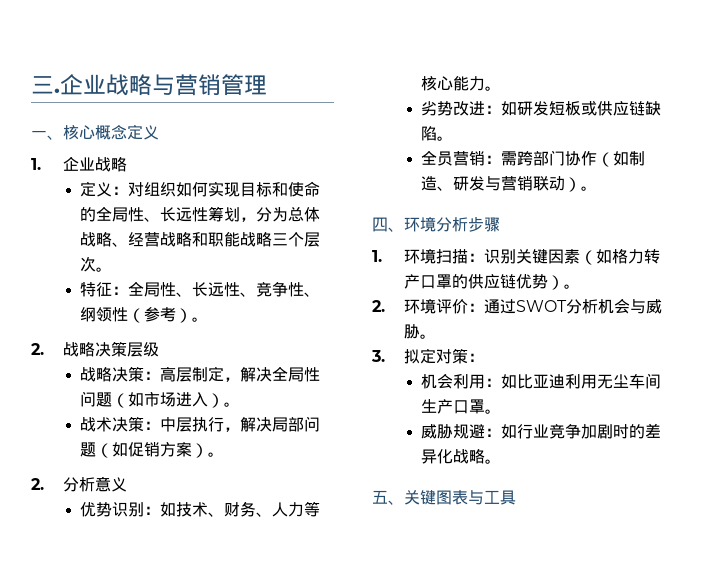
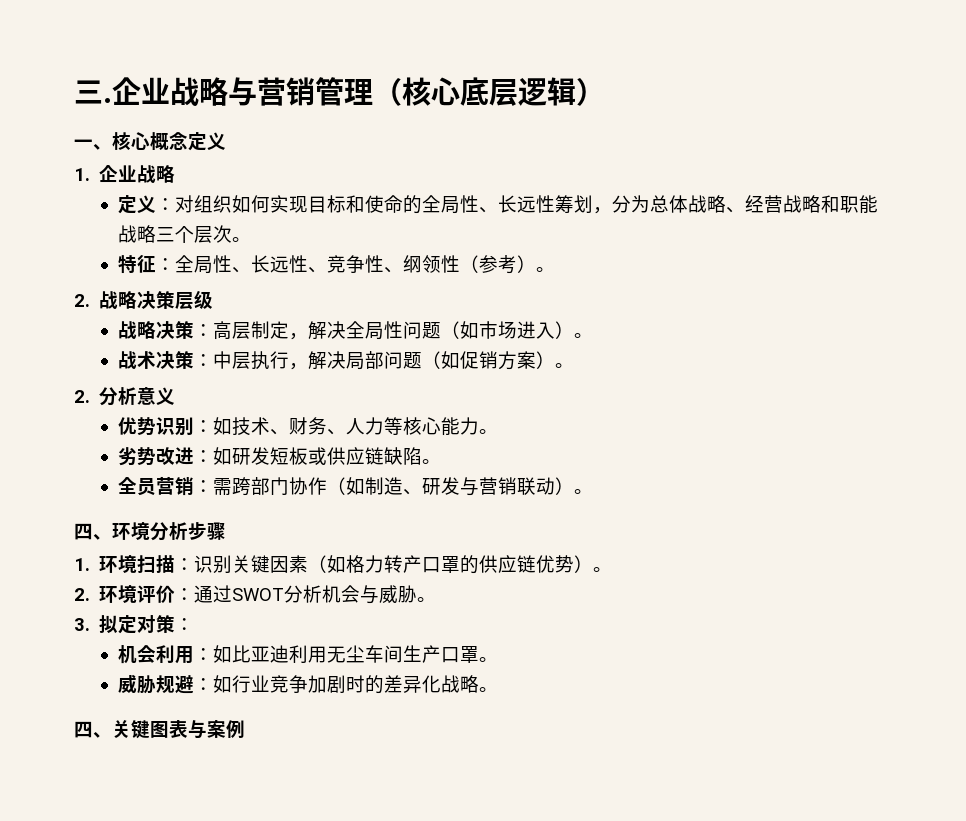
(267, 85) none -> [373,77,605,106] （核心底层逻辑）
[372,490,388,504] 五 -> [74,721,93,738] 四
[484,490,516,505] 工具 -> [207,720,245,738] 案例

